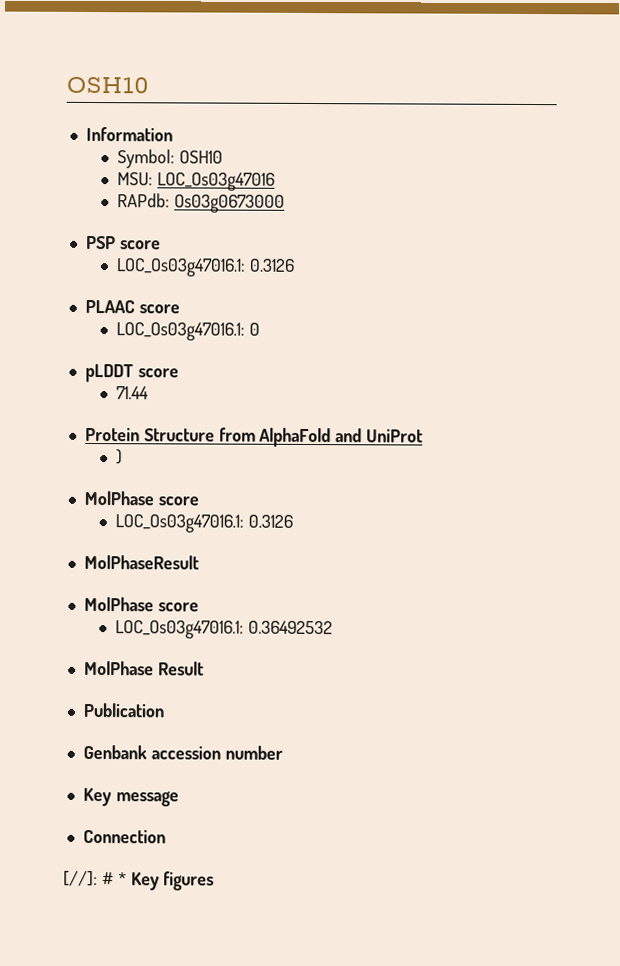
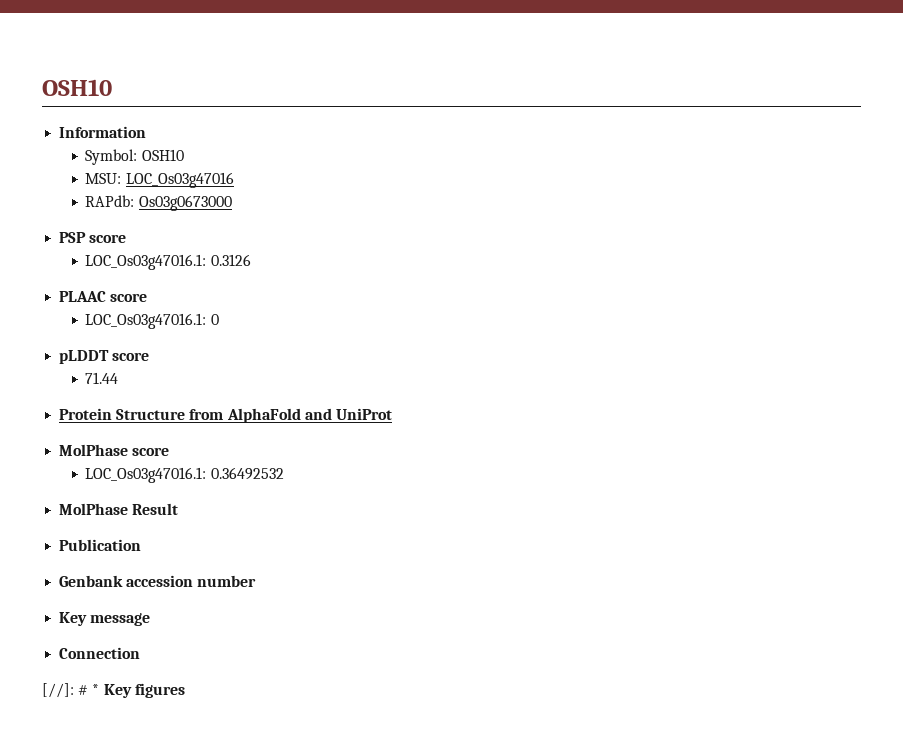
[116,449,124,465] [83,490,199,506] [115,514,294,533] [83,554,199,570] // ) // MolPhase score // LOC_Os03g47016.1: 0.3126 // MolPhaseResult -> (392, 414) none

